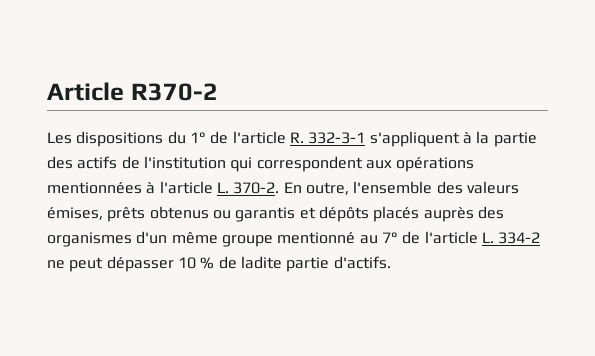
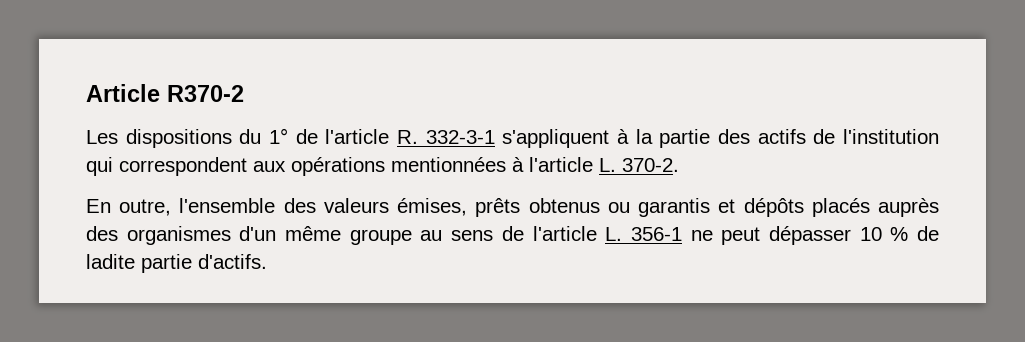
(280, 188) none -> (679, 165) //
[277,232,398,244] mentionné au 7° -> [420,230,494,241] au sens
[498,232,541,244] 334-2 -> [630,227,682,241] 356-1

